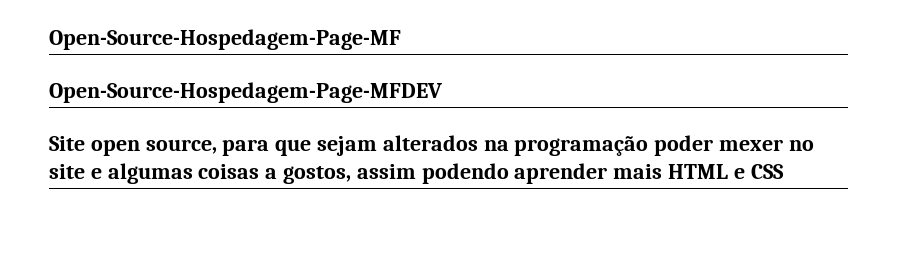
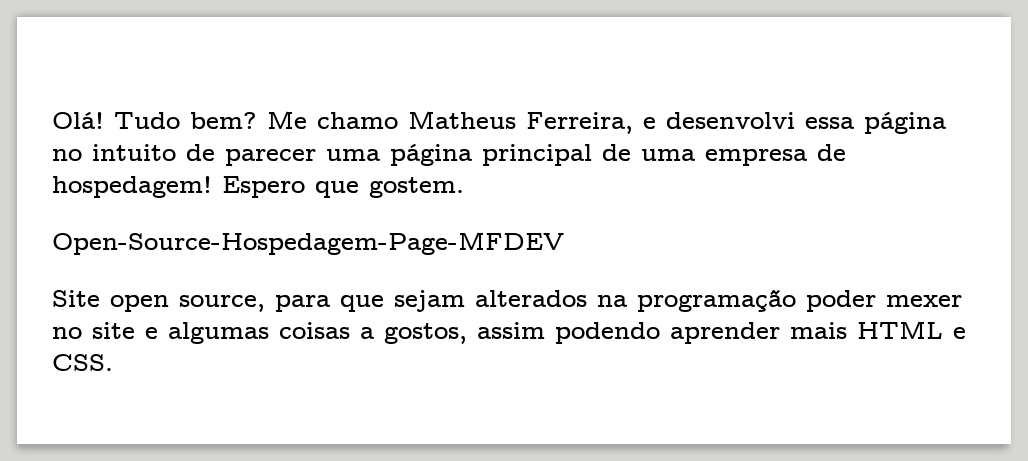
[49,29,401,50] Open-Source-Hospedagem-Page-MF -> [52,111,946,134] [52,144,846,166] [52,176,464,198] Olá! Tudo bem? Me chamo Matheus Ferreira, e desenvolvi essa página no intuito de parecer uma página principal de uma empresa de hospedagem! Espero que gostem.
[750,164,784,179] CSS -> [52,354,113,371] CSS.

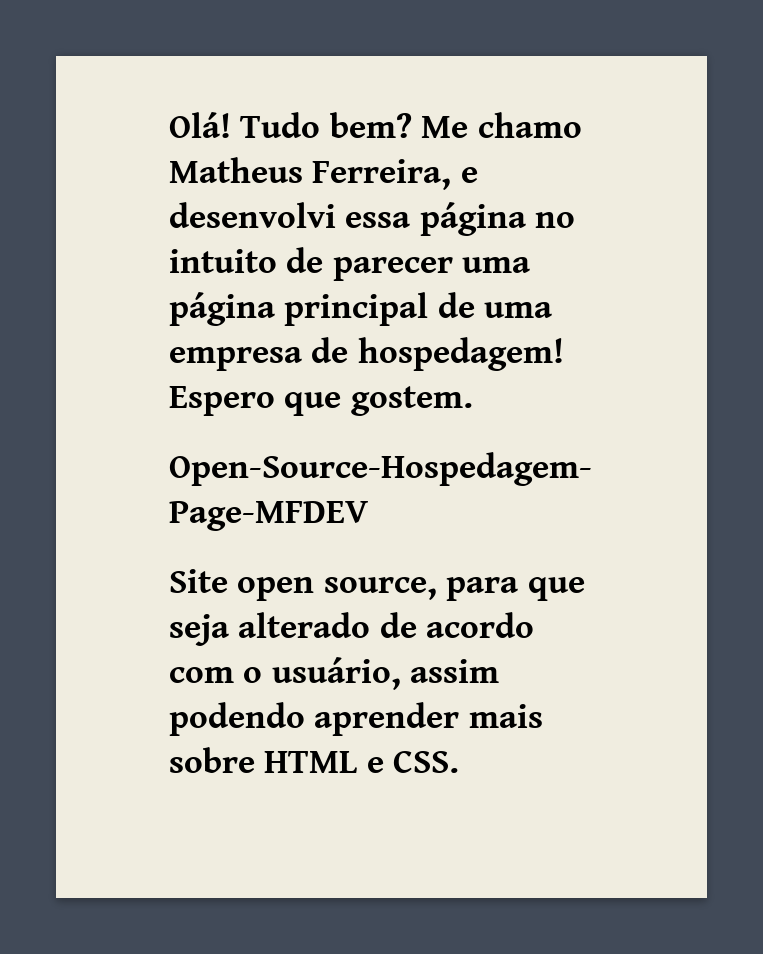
[394,289,962,312] [52,322,467,344] sejam alterados na programação poder mexer no site e algumas coisas a gostos, -> [169,612,535,646] [169,657,401,690] seja alterado de acordo com o usuário,
(847, 330) none -> [169,747,255,773] sobre

